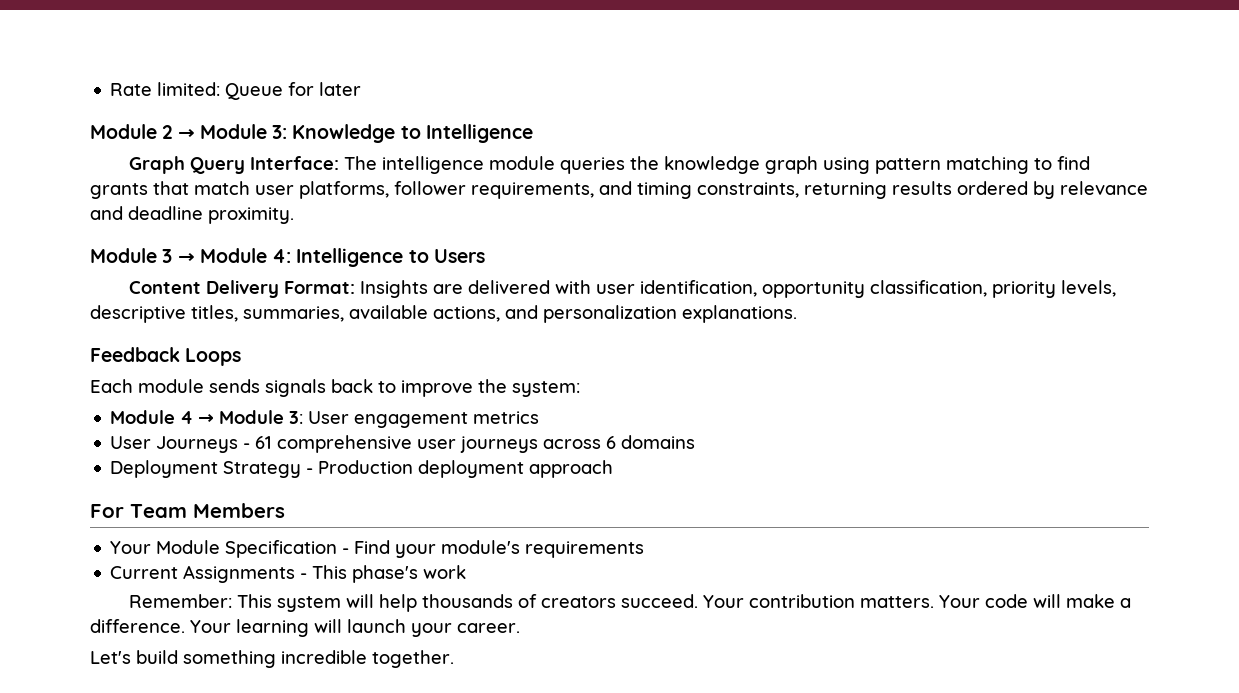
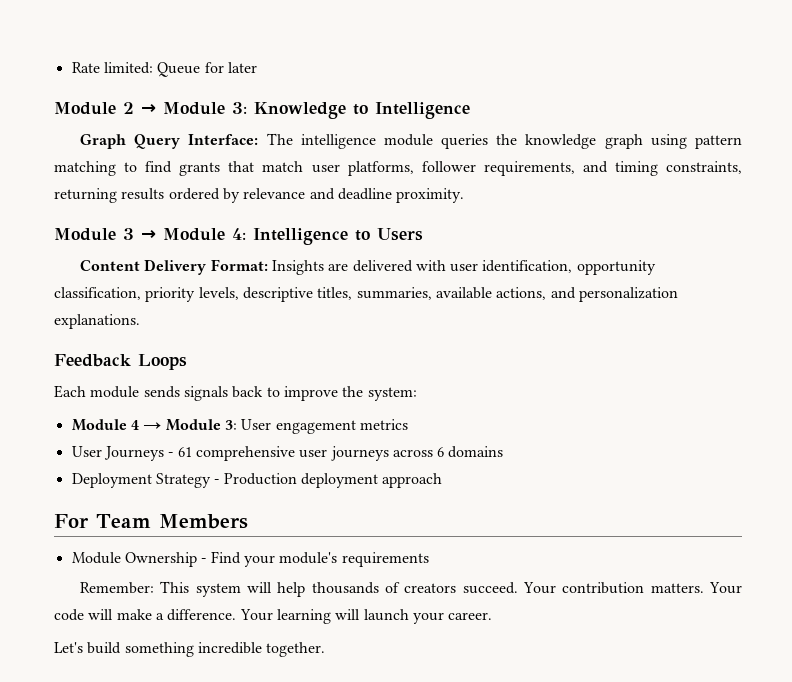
[110,540,338,558] Your Module Specification -> [71,552,197,567] Module Ownership
[110,565,467,583] // Current Assignments - This phase's work -> (429, 559) none

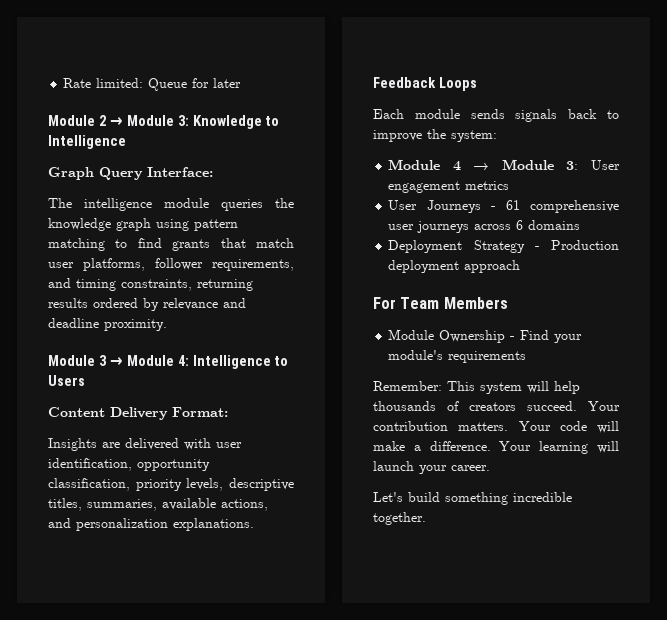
(259, 139) none -> (213, 172) //
(268, 265) none -> (228, 412) //

